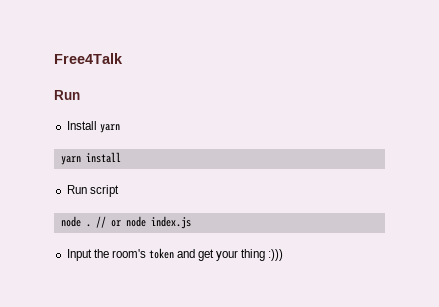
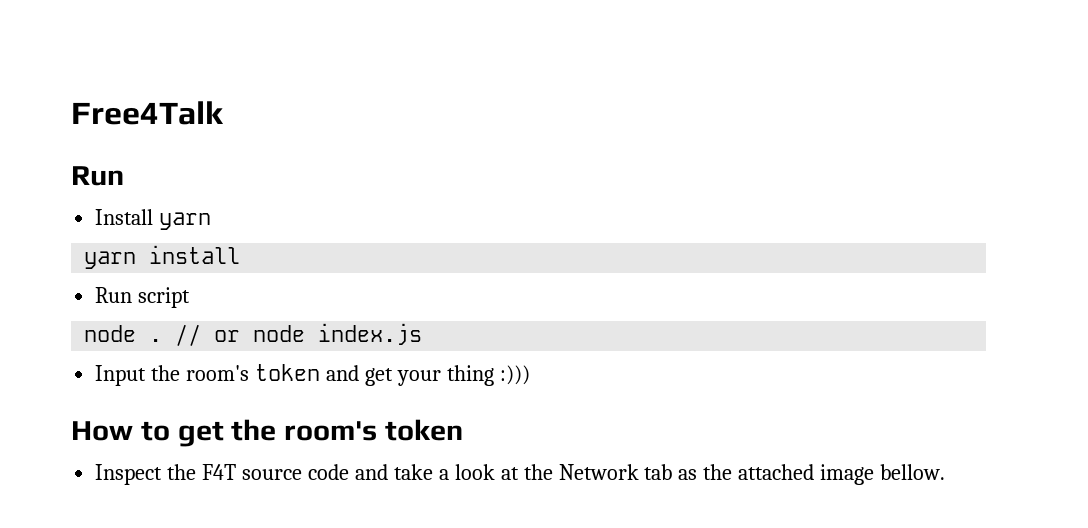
(284, 255) none -> [71,419,464,447] [95,464,946,485] // How to get the room's token // Inspect the F4T source code and take a look at the Network tab as the attached image bellow.

